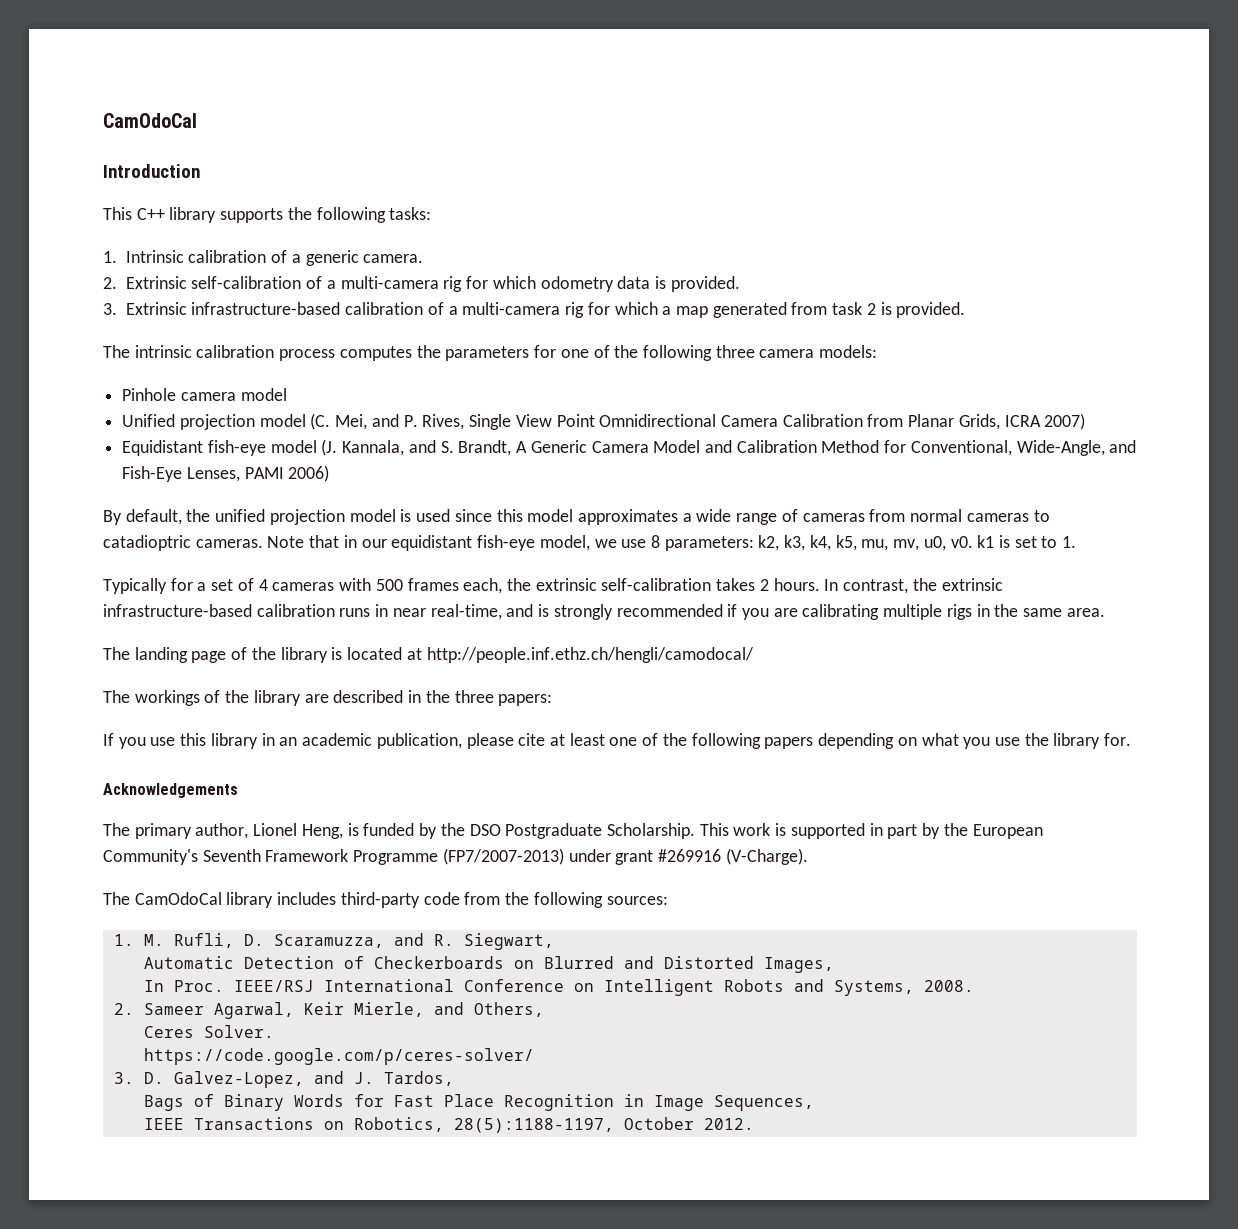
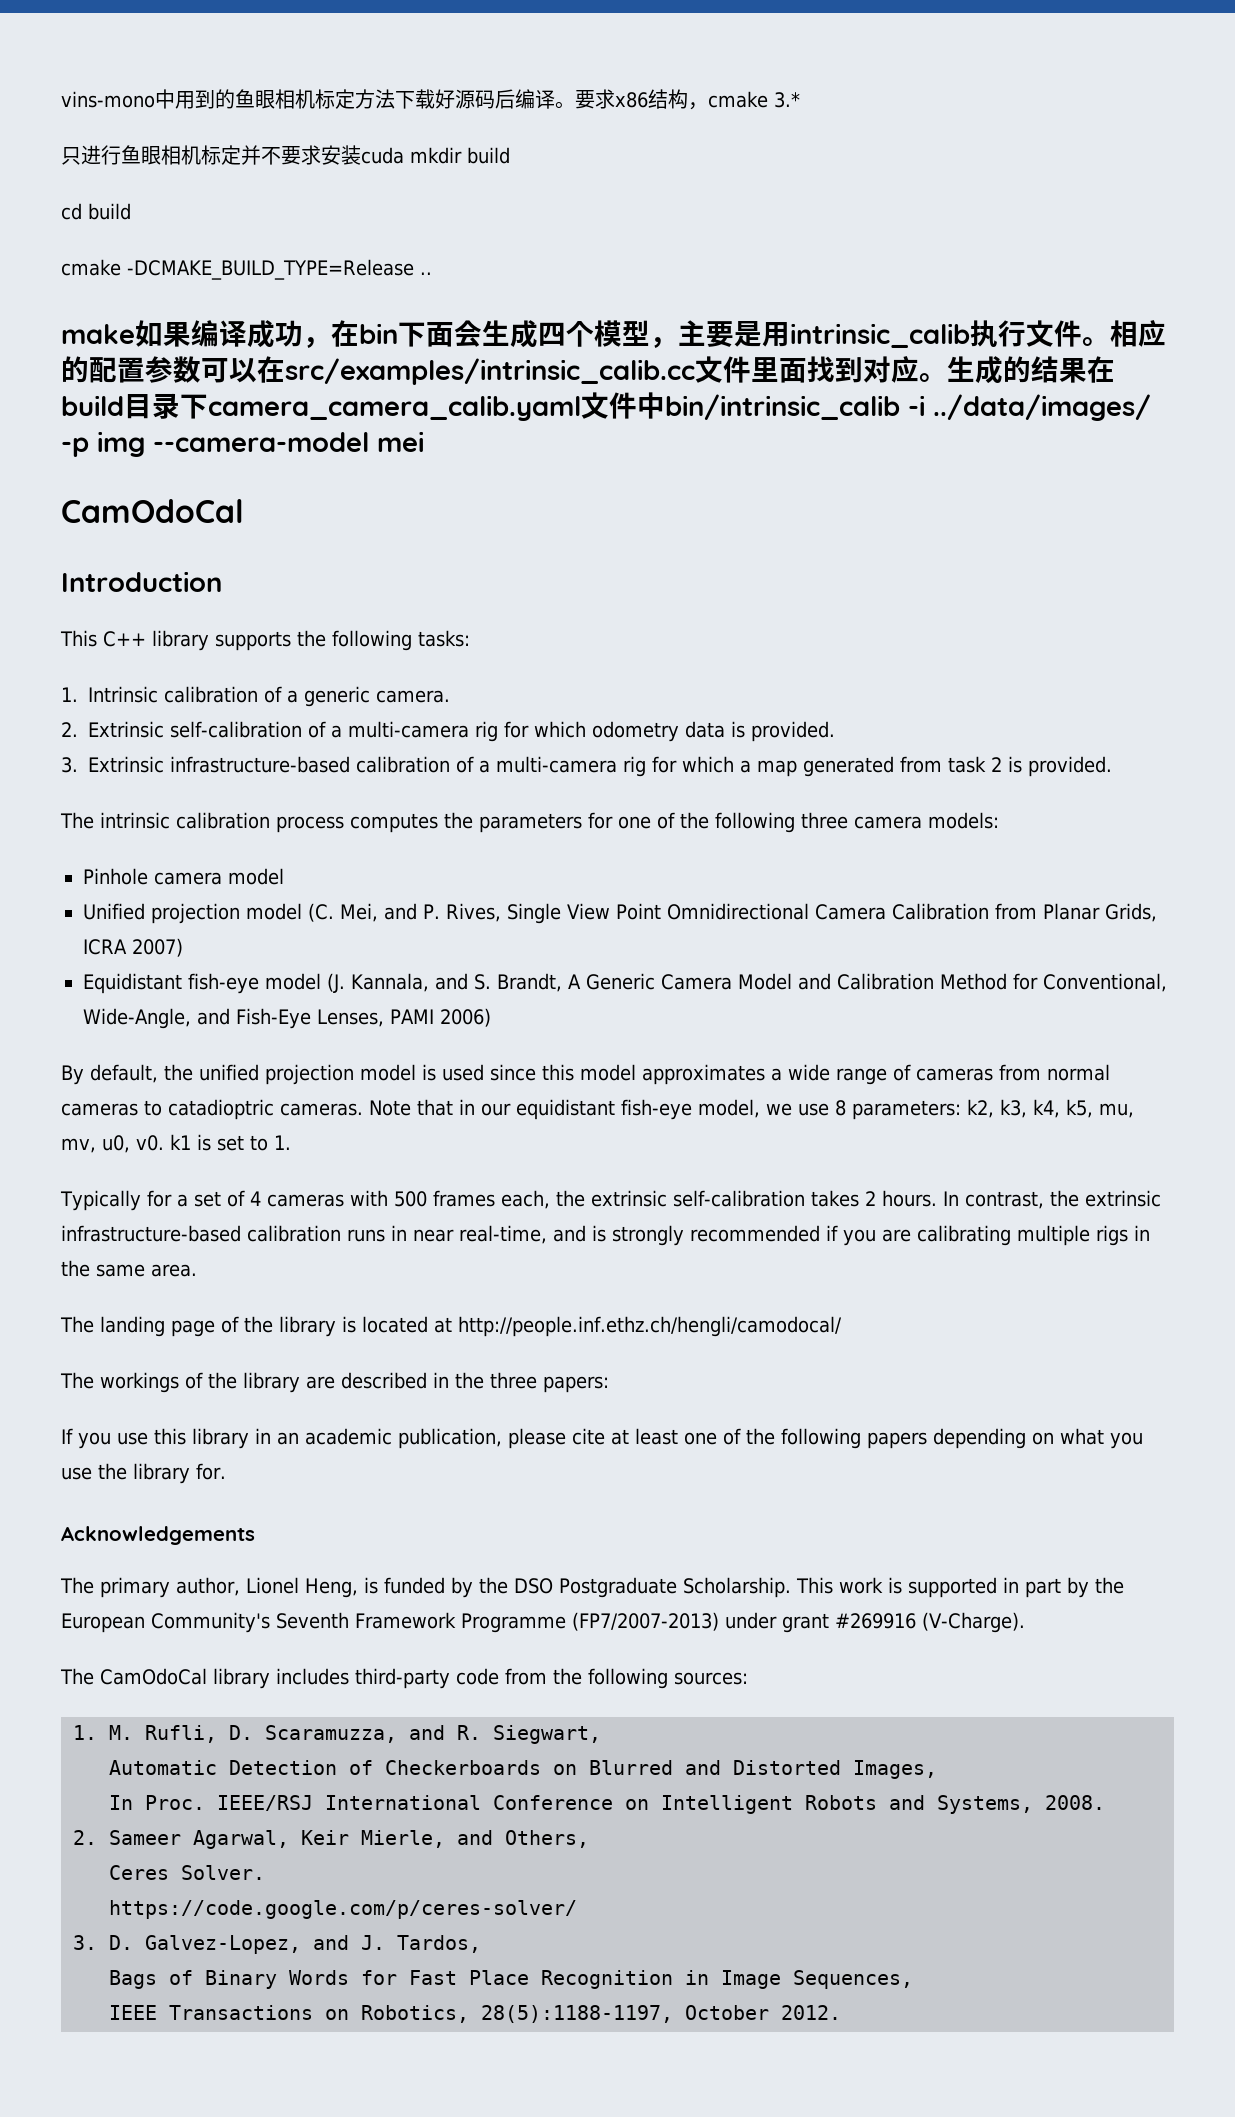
(103, 120) none -> [61,89,800,110] [61,145,510,165] [61,203,131,220] [61,259,432,280] [61,320,1166,348] [61,356,1115,385] [61,392,1151,421] [61,431,424,457] vins-mono中用到的鱼眼相机标定方法下载好源码后编译。要求x86结构，cmake 3.* // 只进行鱼眼相机标定并不要求安装cuda mkdir build // cd build // cmake -DCMAKE_BUILD_TYPE=Release .. // make如果编译成功，在bin下面会生成四个模型，主要是用intrinsic_calib执行文件。相应的配置参数可以在src/examples/intrinsic_calib.cc文件里面找到对应。生成的结果在build目录下camera_camera_calib.yaml文件中bin/intrinsic_calib -i ../data/images/ -p img --camera-model mei //

